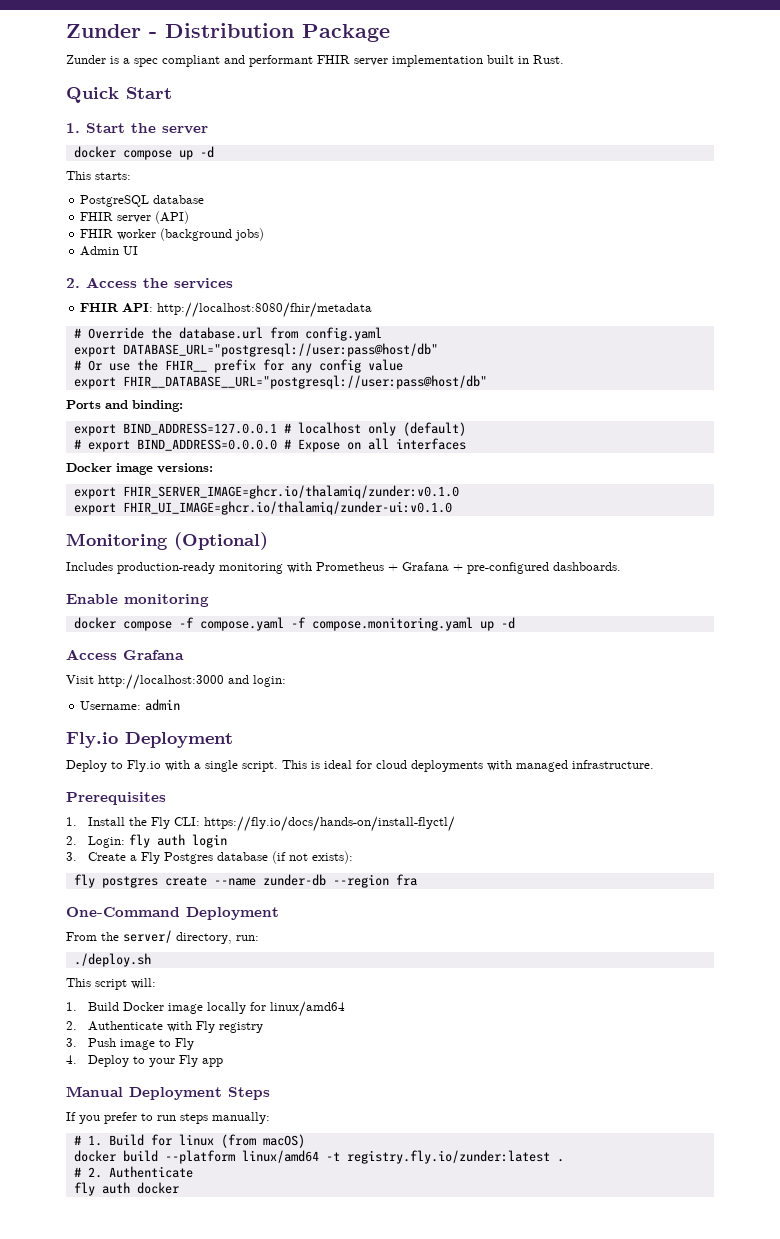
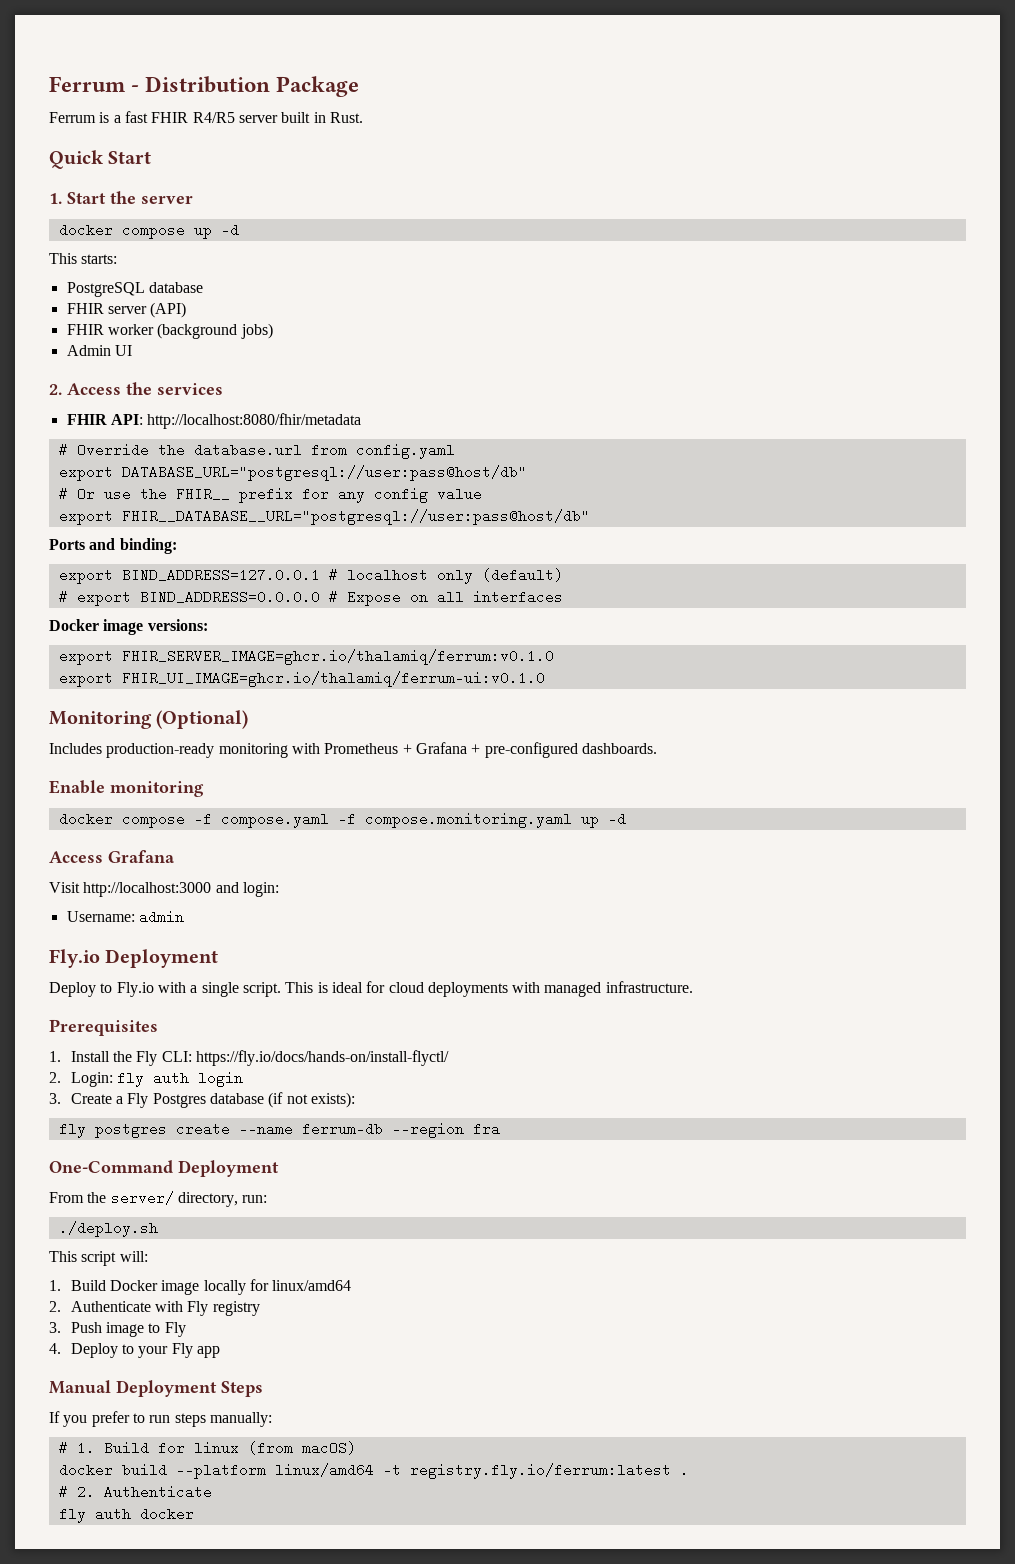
[66,24,141,38] Zunder -> [49,76,126,92] Ferrum
[66,55,106,64] Zunder -> [49,112,96,123] Ferrum
[134,55,483,67] spec compliant and performant FHIR server implementation -> [124,111,278,123] fast FHIR R4/R5 server
[122,485,459,499] [73,501,452,515] FHIR_SERVER_IMAGE=ghcr.io/thalamiq/zunder:v0.1.0 // export FHIR_UI_IMAGE=ghcr.io/thalamiq/zunder-ui:v0.1.0 -> [121,649,554,665] [58,671,545,687] FHIR_SERVER_IMAGE=ghcr.io/thalamiq/ferrum:v0.1.0 // export FHIR_UI_IMAGE=ghcr.io/thalamiq/ferrum-ui:v0.1.0
[262,874,326,886] zunder-db -> [301,1122,383,1136] ferrum-db
[346,1150,550,1164] registry.fly.io/zunder:latest -> [409,1463,671,1479] registry.fly.io/ferrum:latest

